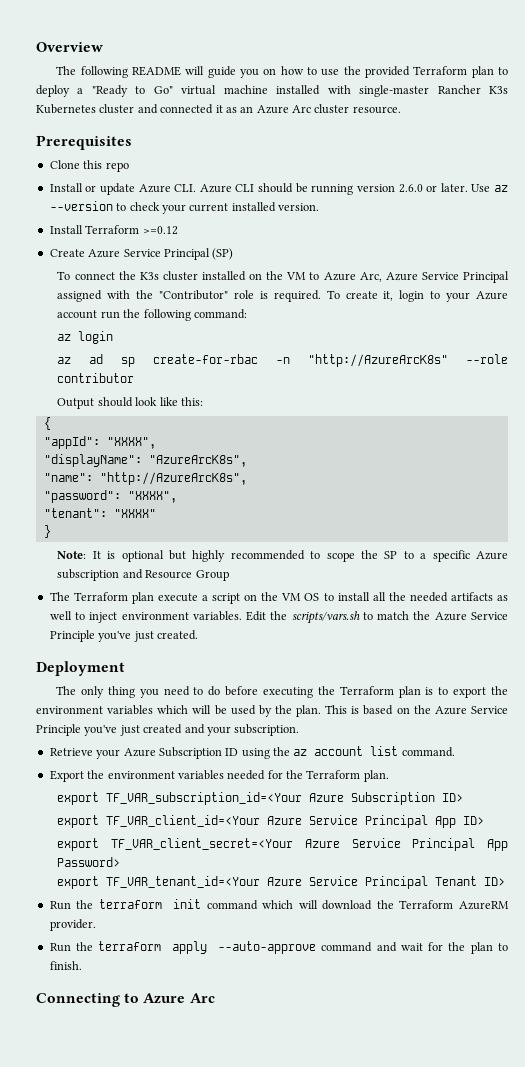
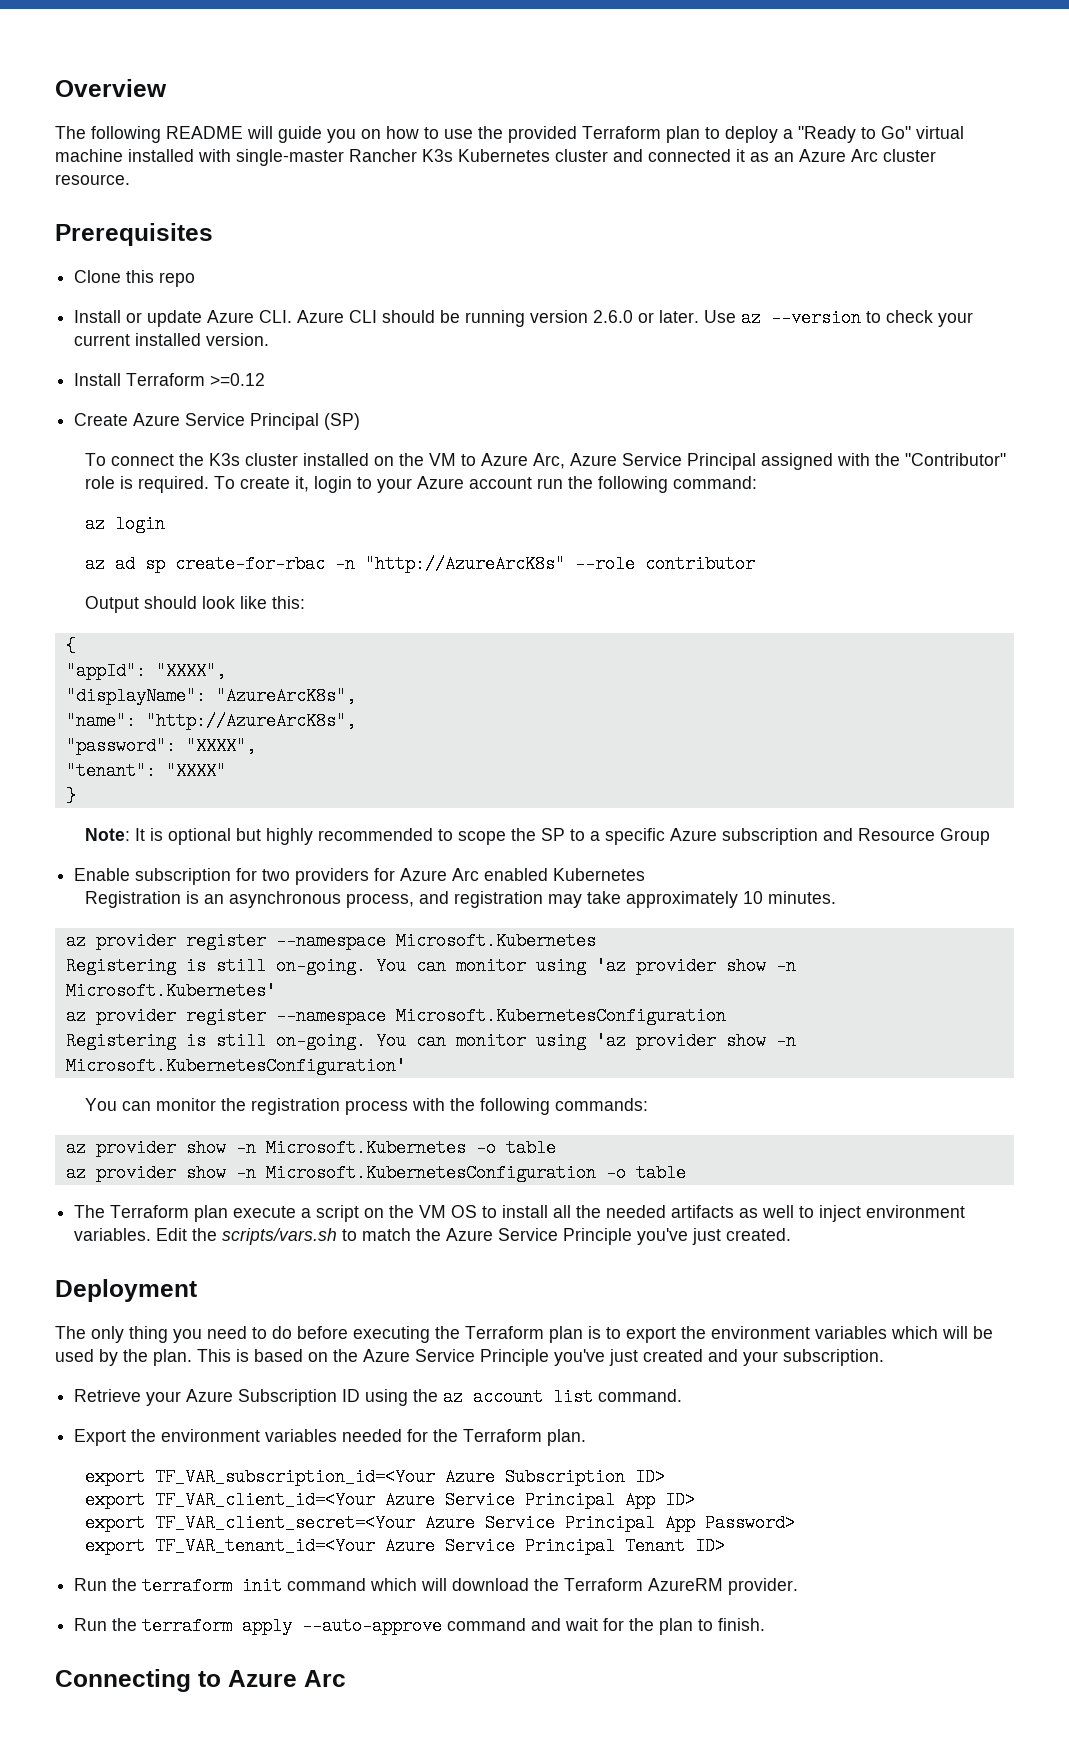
(229, 575) none -> [74,868,646,885] [84,891,836,908] [65,932,596,950] [65,957,796,975] [65,982,276,1000] [65,1007,726,1025] [65,1032,796,1050] [65,1057,406,1075] [84,1098,648,1115] [65,1139,556,1157] [65,1164,686,1182] // Enable subscription for two providers for Azure Arc enabled Kubernetes // Registration is an asynchronous process, and registration may take approximately 10 minutes. // az provider register --namespace Microsoft.Kubernetes // Registering is still on-going. You can monitor using 'az provider show -n Microsoft.Kubernetes' // az provider register --namespace Microsoft.KubernetesConfiguration // Registering is still on-going. You can monitor using 'az provider show -n Microsoft.KubernetesConfiguration' // You can monitor the registration process with the following commands: // az provider show -n Microsoft.Kubernetes -o table // az provider show -n Microsoft.KubernetesConfiguration -o table

